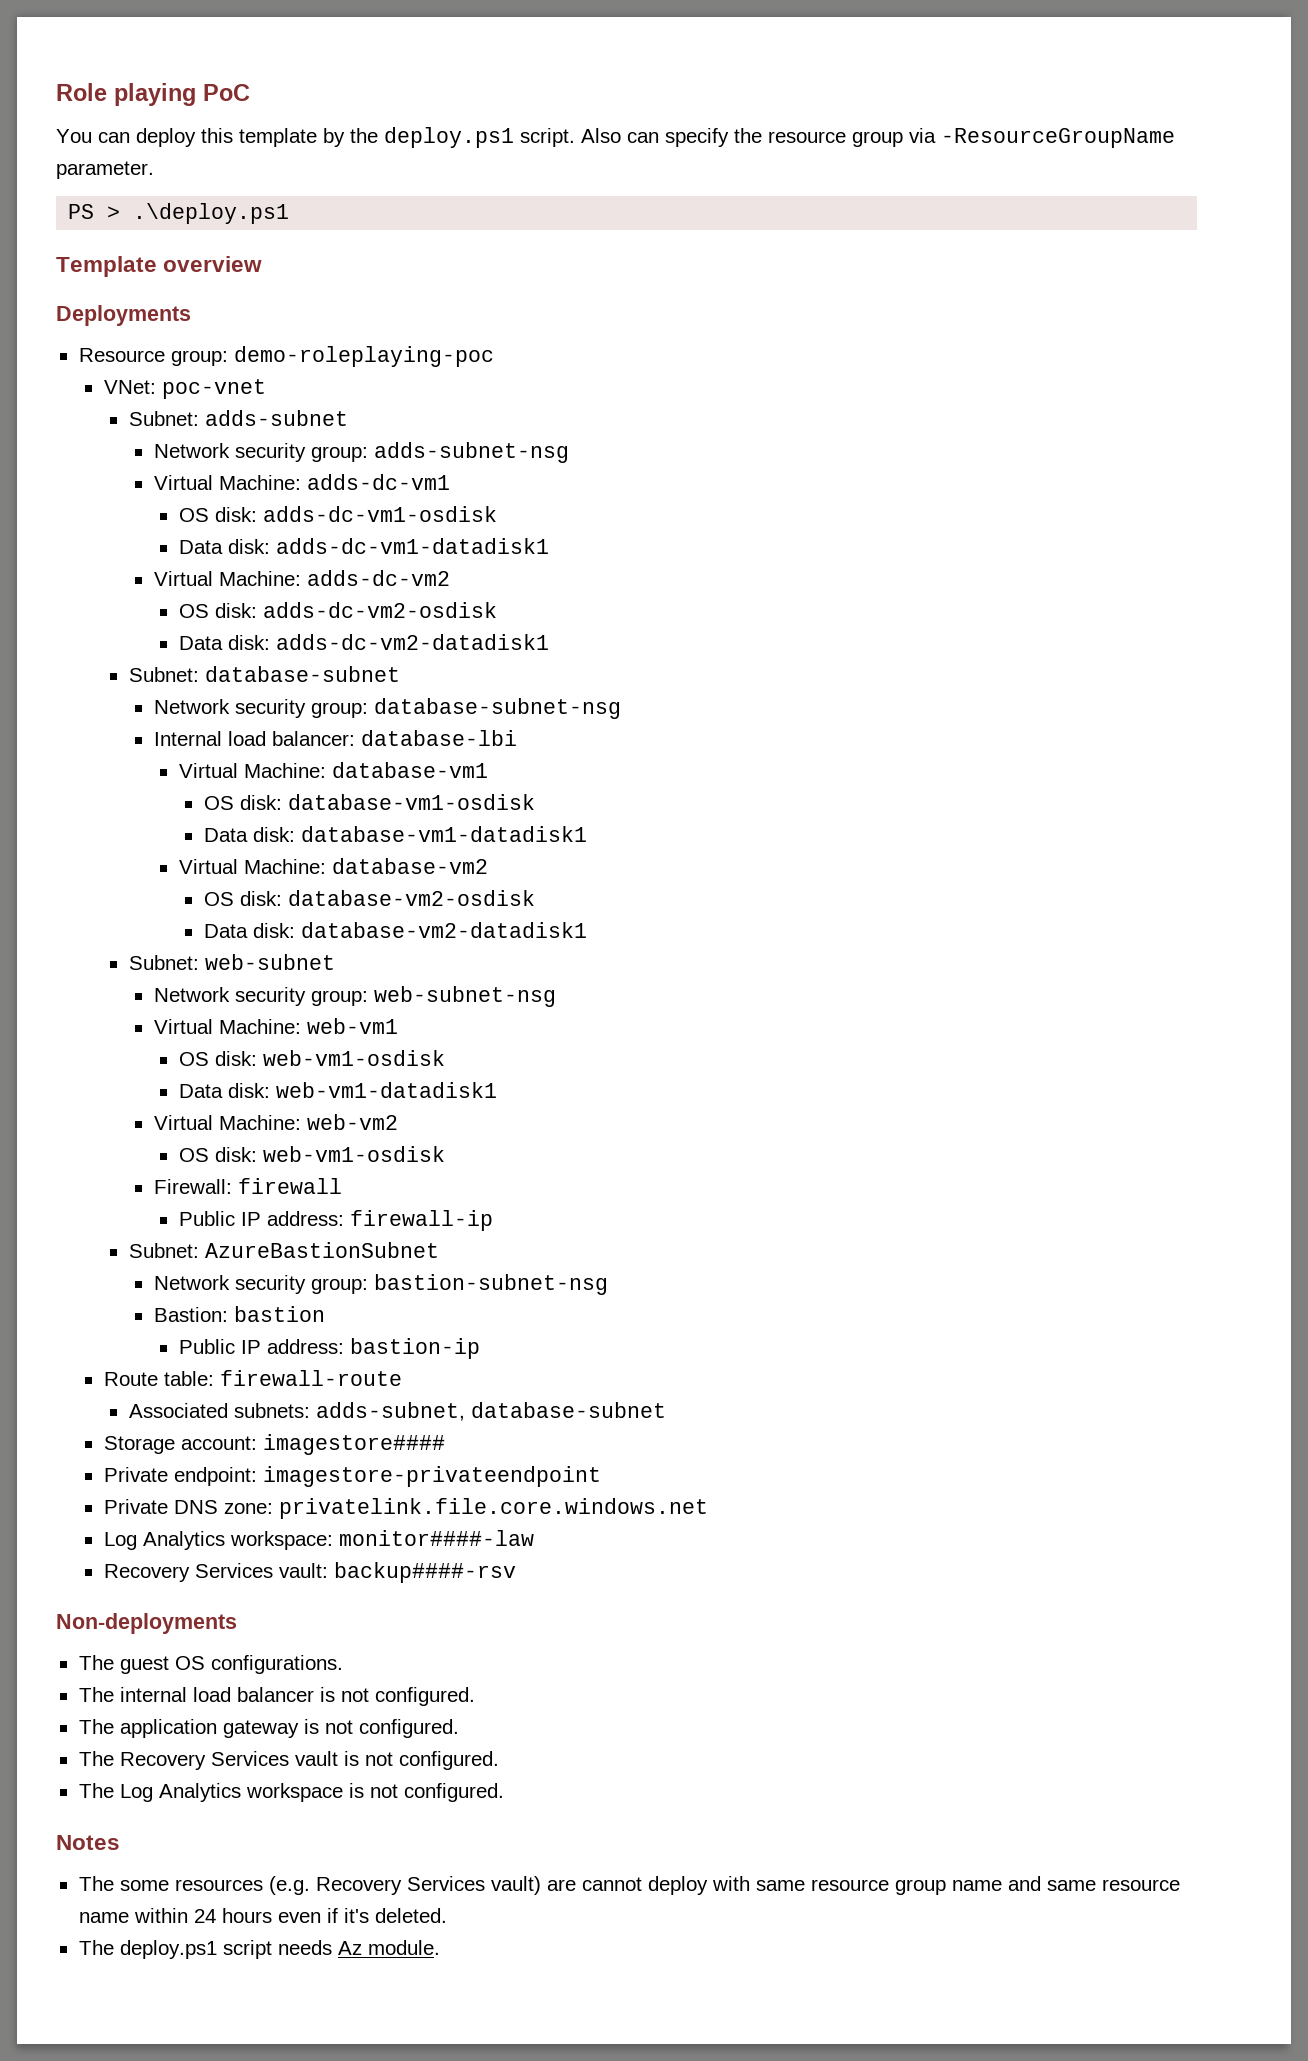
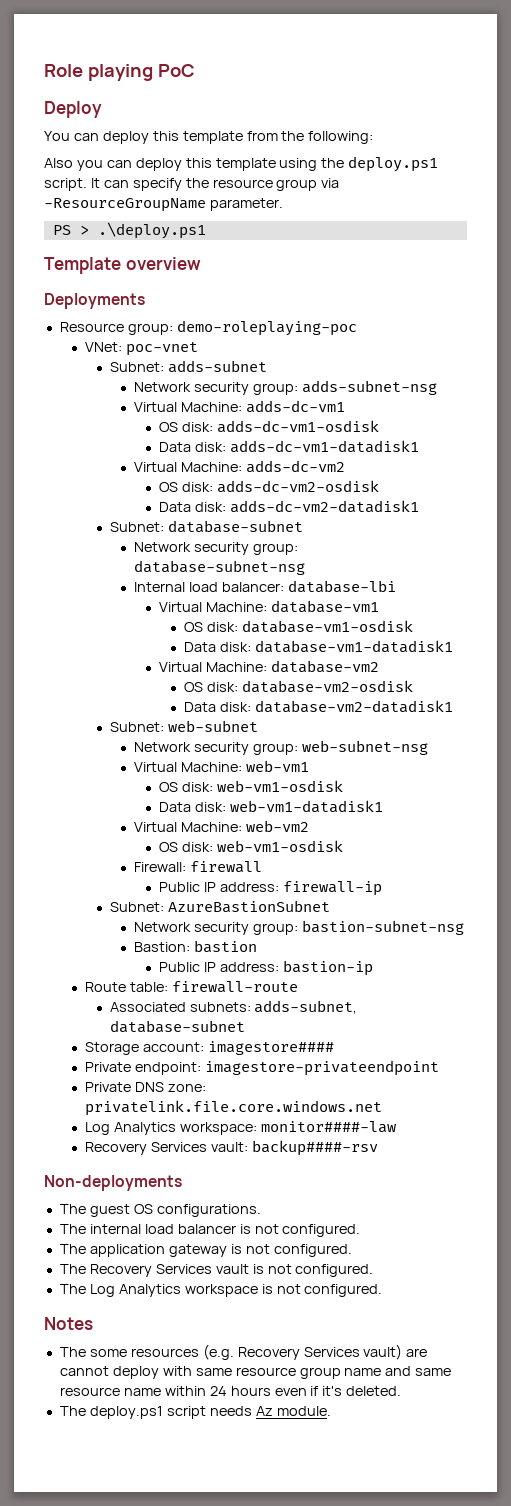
(250, 92) none -> [44,101,102,118] // Deploy
[323,128,345,147] by -> [246,131,374,144] [44,158,318,171] from the following: // Also you can deploy this template using
[581,128,621,143] Also -> [90,178,100,188] It

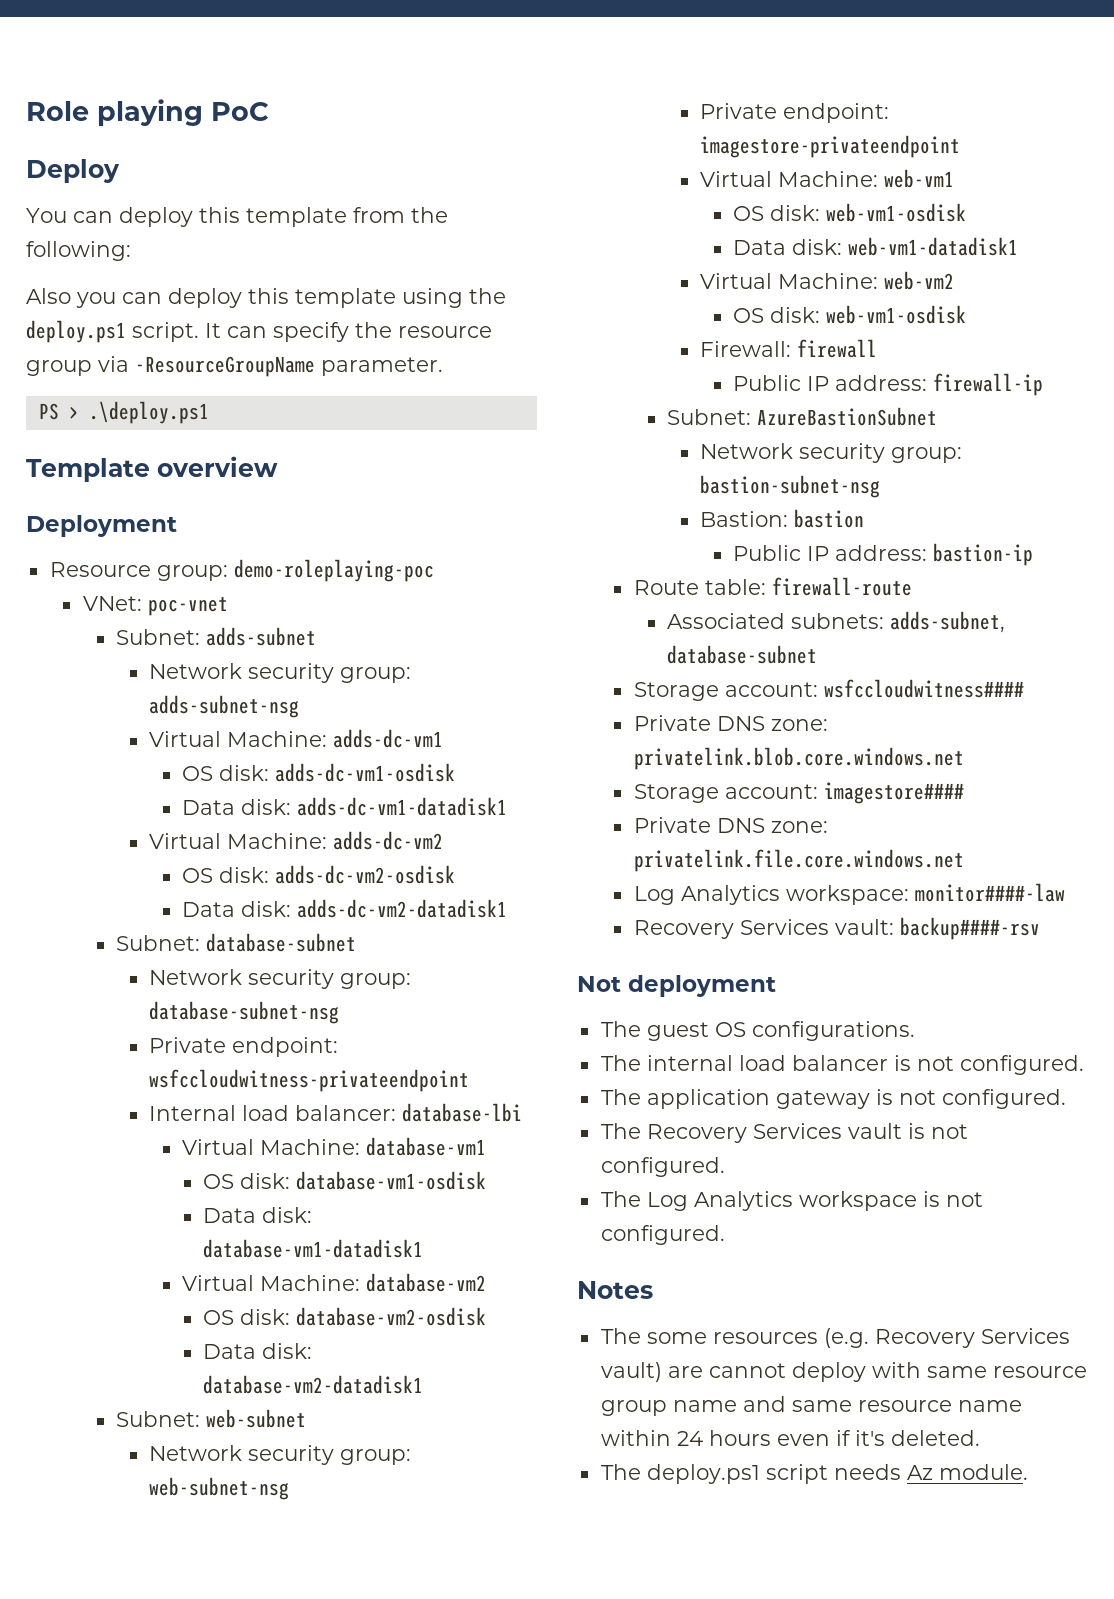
[44,293,145,309] Deployments -> [26,515,177,537] Deployment
(306, 567) none -> [149,1037,339,1057] [149,1069,470,1092] // Private endpoint: wsfccloudwitness-privateendpoint
(429, 747) none -> [700,103,890,123] [700,135,961,158] // Private endpoint: imagestore-privateendpoint
[207,1041,334,1055] [84,1060,439,1076] imagestore#### // Private endpoint: imagestore-privateendpoint -> [823,679,1024,698] [633,715,828,731] [633,747,964,770] [633,782,964,804] wsfccloudwitness#### // Private DNS zone: privatelink.blob.core.windows.net // Storage account: imagestore####
[44,1175,182,1191] Non-deployments -> [577,975,776,997] Not deployment

